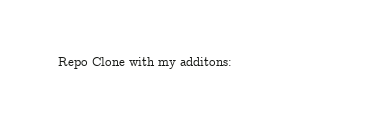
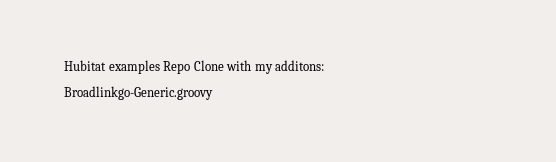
(58, 63) none -> [64,60,160,74] Hubitat examples
(232, 61) none -> [64,86,213,100] // Broadlinkgo-Generic.groovy

